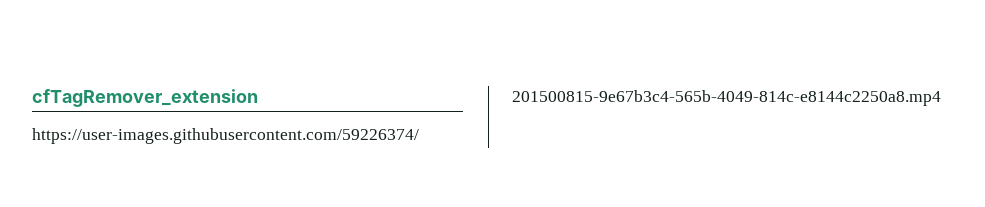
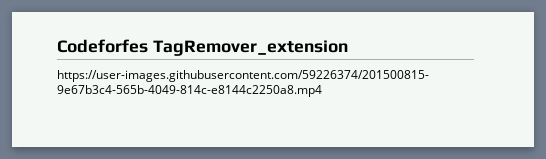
[32,89,258,107] cfTagRemover_extension -> [57,39,348,56] Codeforfes TagRemover_extension

